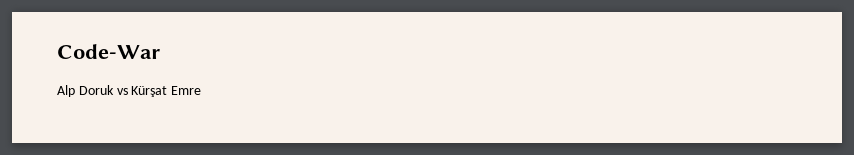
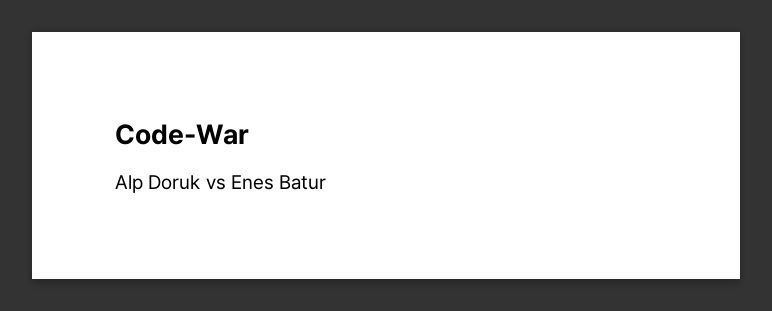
[131,86,202,97] Kürşat Emre -> [230,175,327,190] Enes Batur

